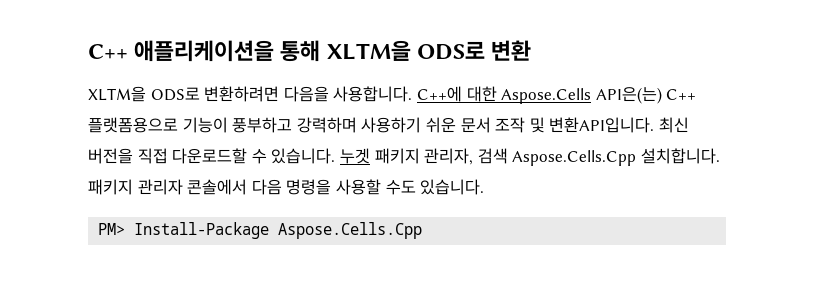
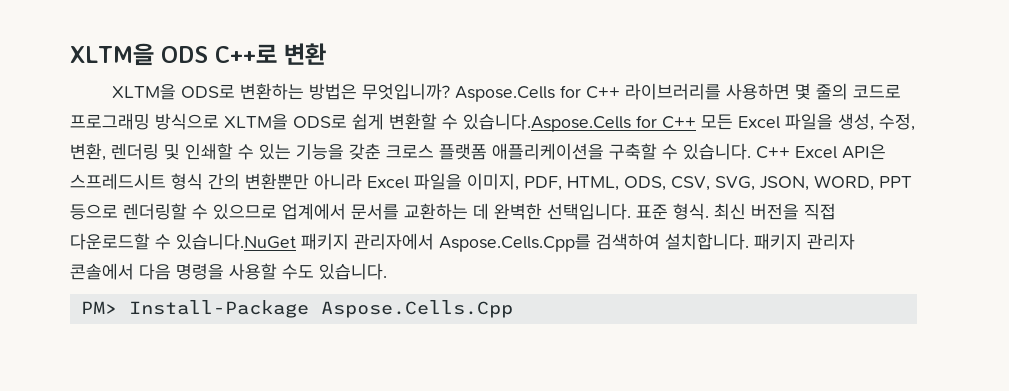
[88,40,532,62] [88,86,697,104] [88,117,655,133] C++ 애플리케이션을 통해 XLTM을 ODS로 변환 // XLTM을 ODS로 변환하려면 다음을 사용합니다. C++에 대한 Aspose.Cells API은(는) C++ 플랫폼용으로 기능이 풍부하고 강력하며 사용하기 쉬운 문서 조작 및 변환API입니다. -> [70,43,326,66] [111,83,901,102] [70,113,915,132] [70,143,886,161] [70,173,912,191] [70,203,709,220] XLTM을 ODS C++로 변환 // XLTM을 ODS로 변환하는 방법은 무엇입니까? Aspose.Cells for C++ 라이브러리를 사용하면 몇 줄의 코드로 프로그래밍 방식으로 XLTM을 ODS로 쉽게 변환할 수 있습니다.Aspose.Cells for C++ 모든 Excel 파일을 생성, 수정, 변환, 렌더링 및 인쇄할 수 있는 기능을 갖춘 크로스 플랫폼 애플리케이션을 구축할 수 있습니다. C++ Excel API은 스프레드시트 형식 간의 변환뿐만 아니라 Excel 파일을 이미지, PDF, HTML, ODS, CSV, SVG, JSON, WORD, PPT 등으로 렌더링할 수 있으므로 업계에서 문서를 교환하는 데 완벽한 선택입니다. 표준 형식.
[271,148,637,166] 있습니다. 누겟 패키지 관리자, 검색 Aspose.Cells.Cpp -> [176,233,660,252] 있습니다.NuGet 패키지 관리자에서 Aspose.Cells.Cpp를 검색하여

